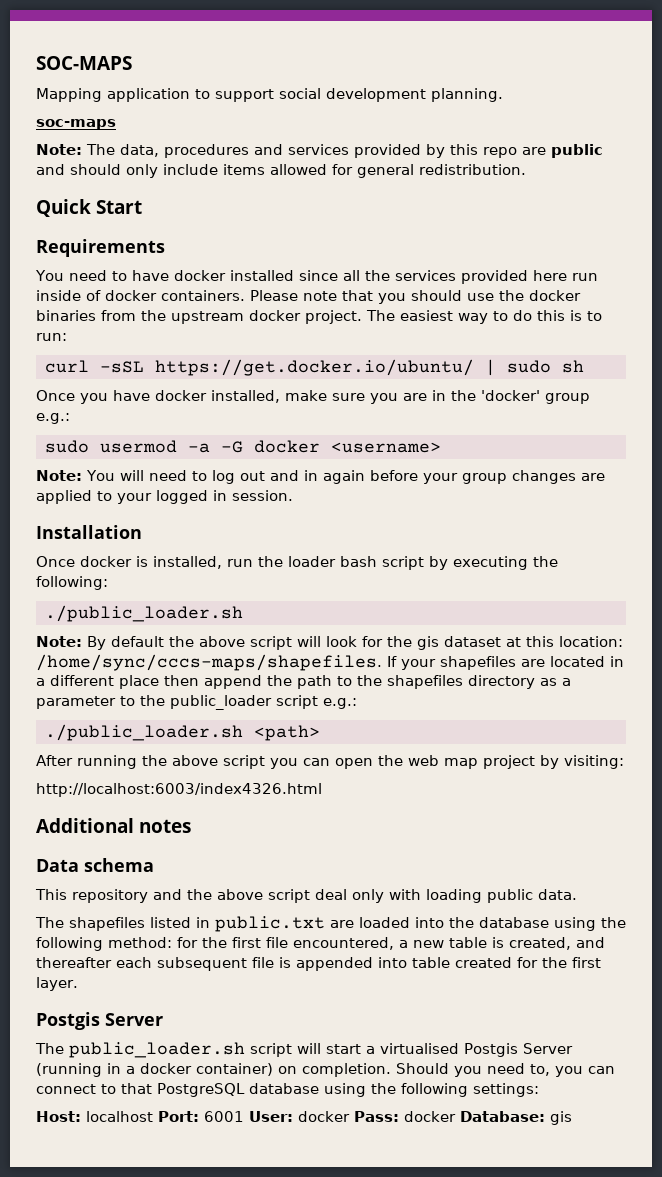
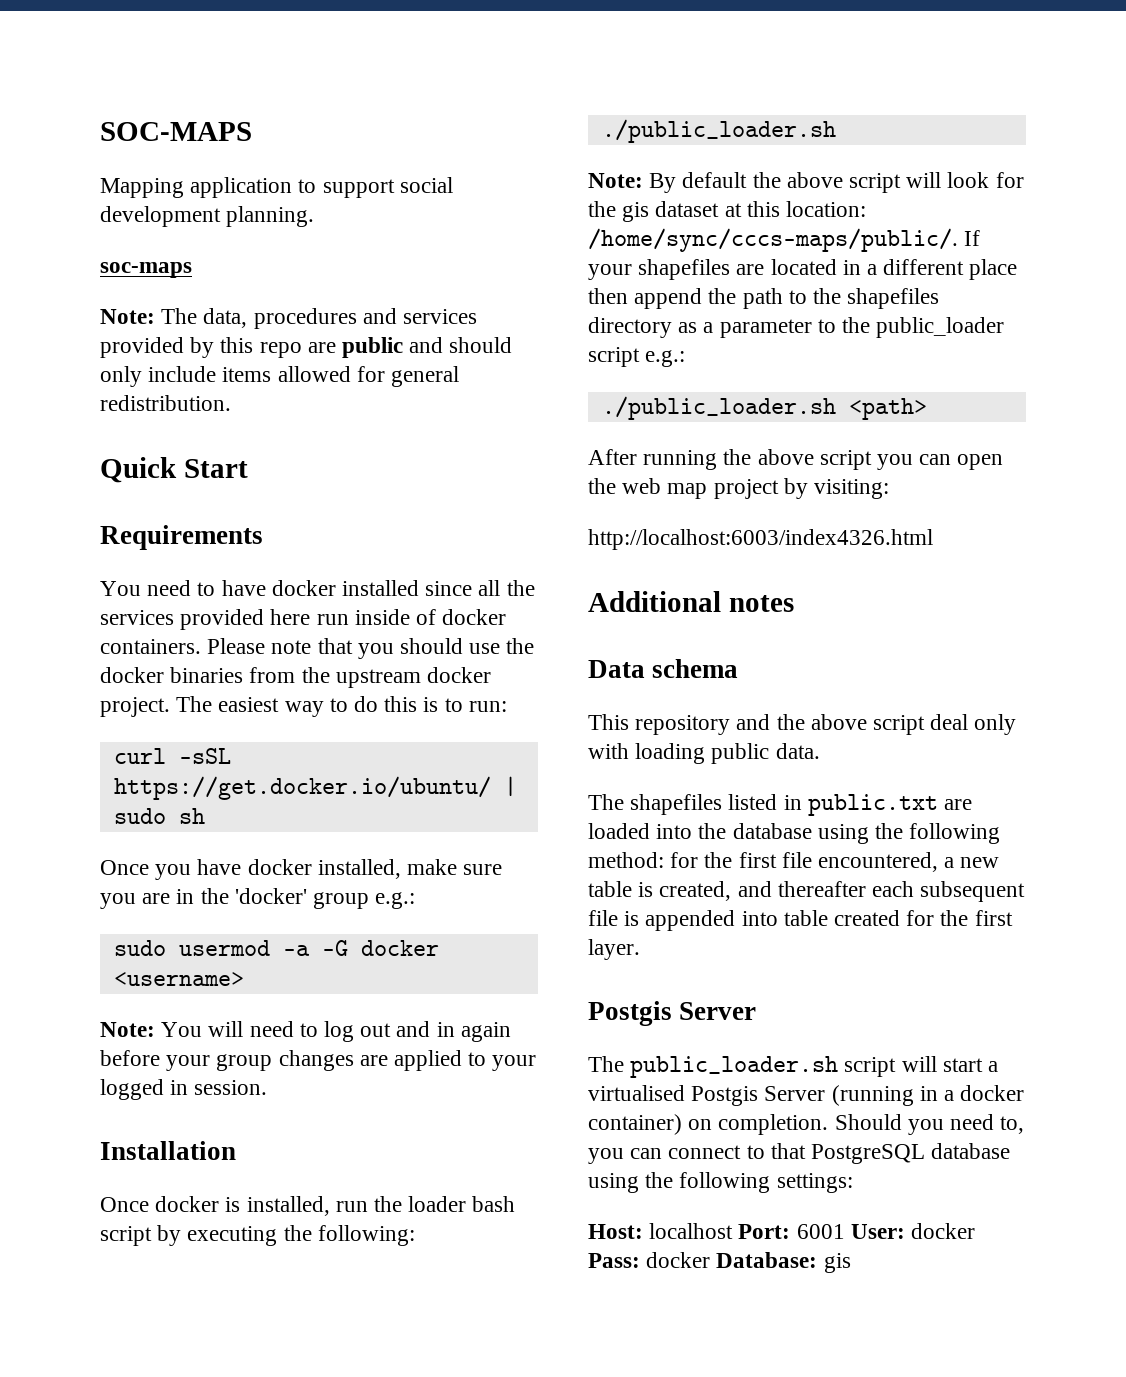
[36,654,382,671] /home/sync/cccs-maps/shapefiles. -> [588,228,958,252] /home/sync/cccs-maps/public/.

